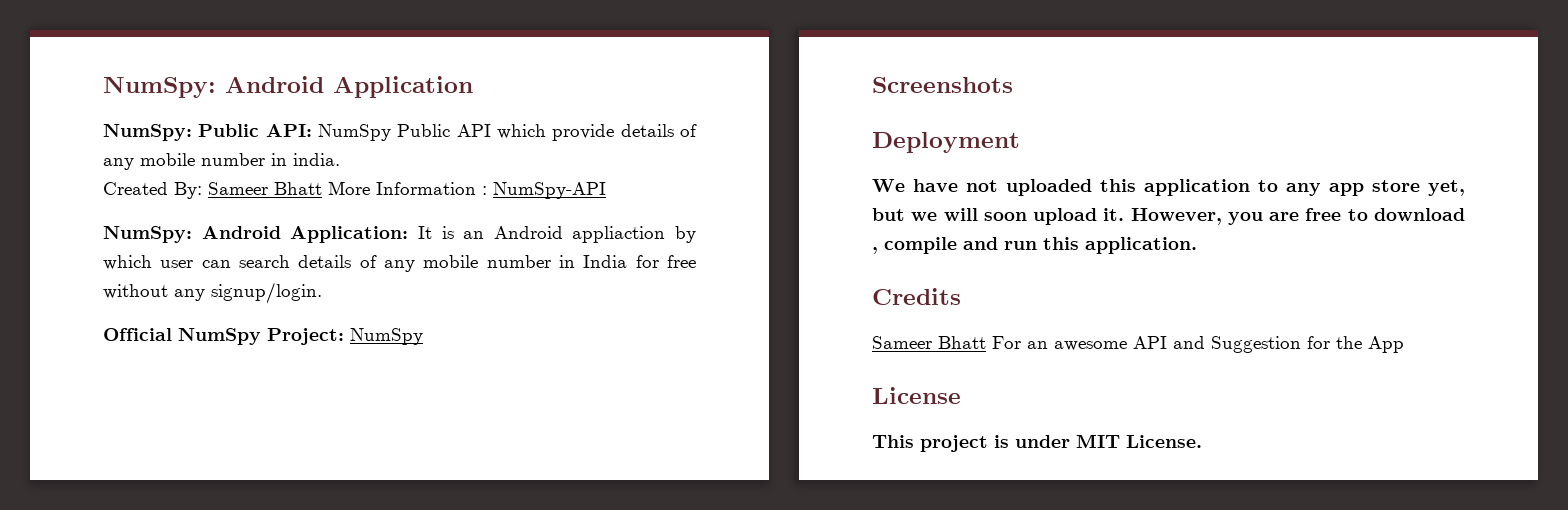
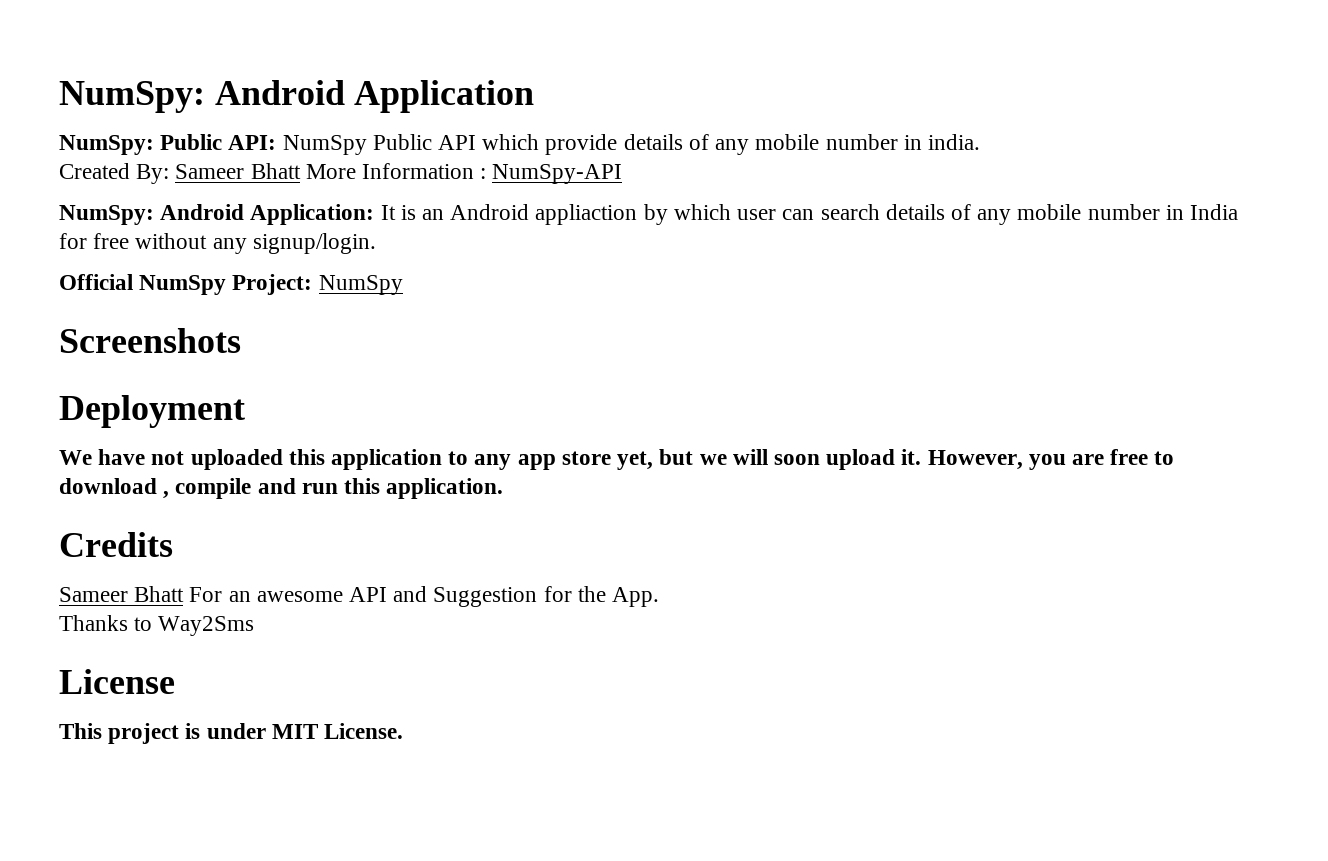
[1368,336,1404,353] App -> [612,587,660,607] [59,615,255,636] App. // Thanks to Way2Sms

